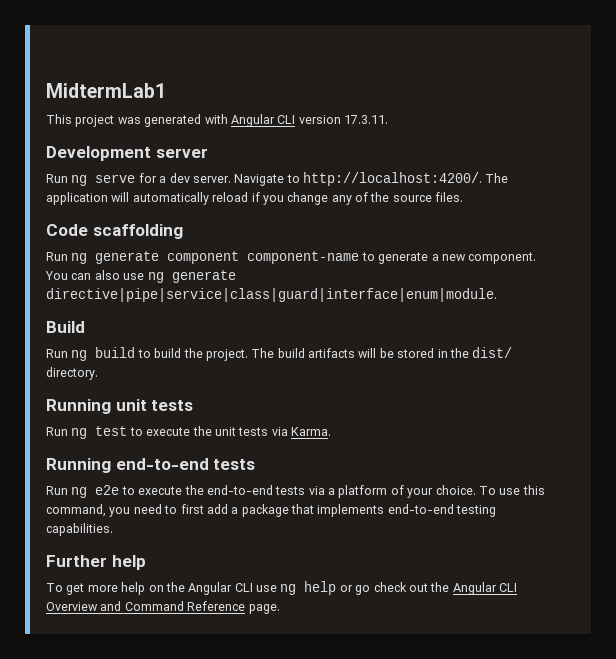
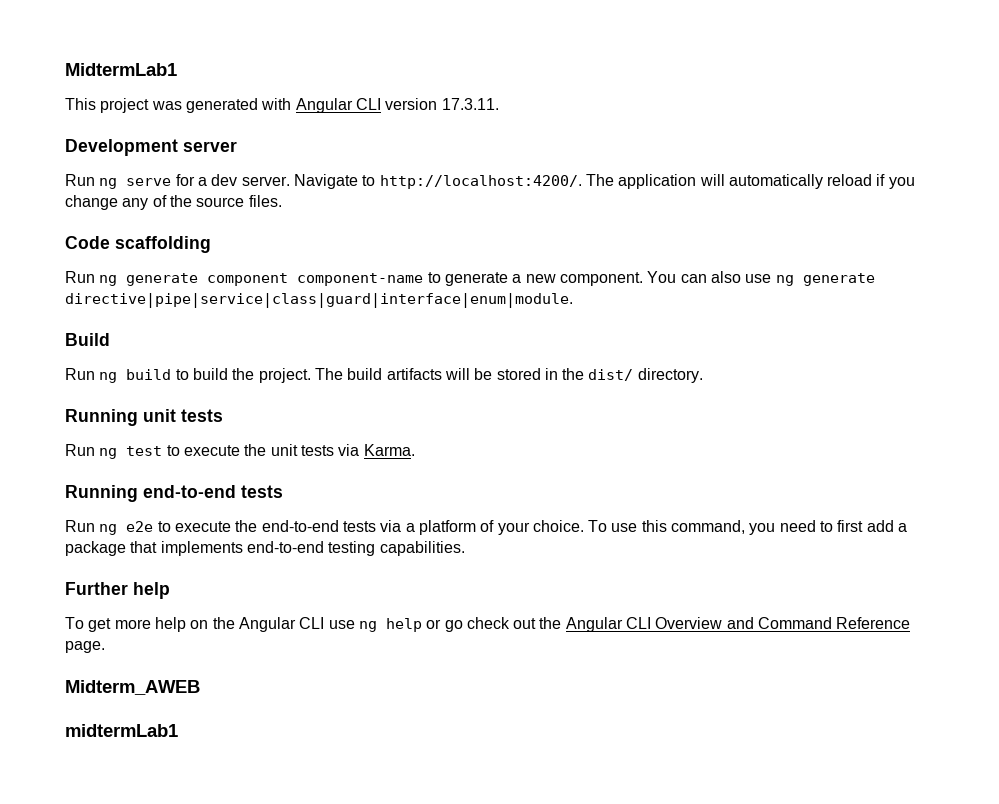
(280, 609) none -> [65,680,200,695] [65,724,178,737] // Midterm_AWEB // midtermLab1

